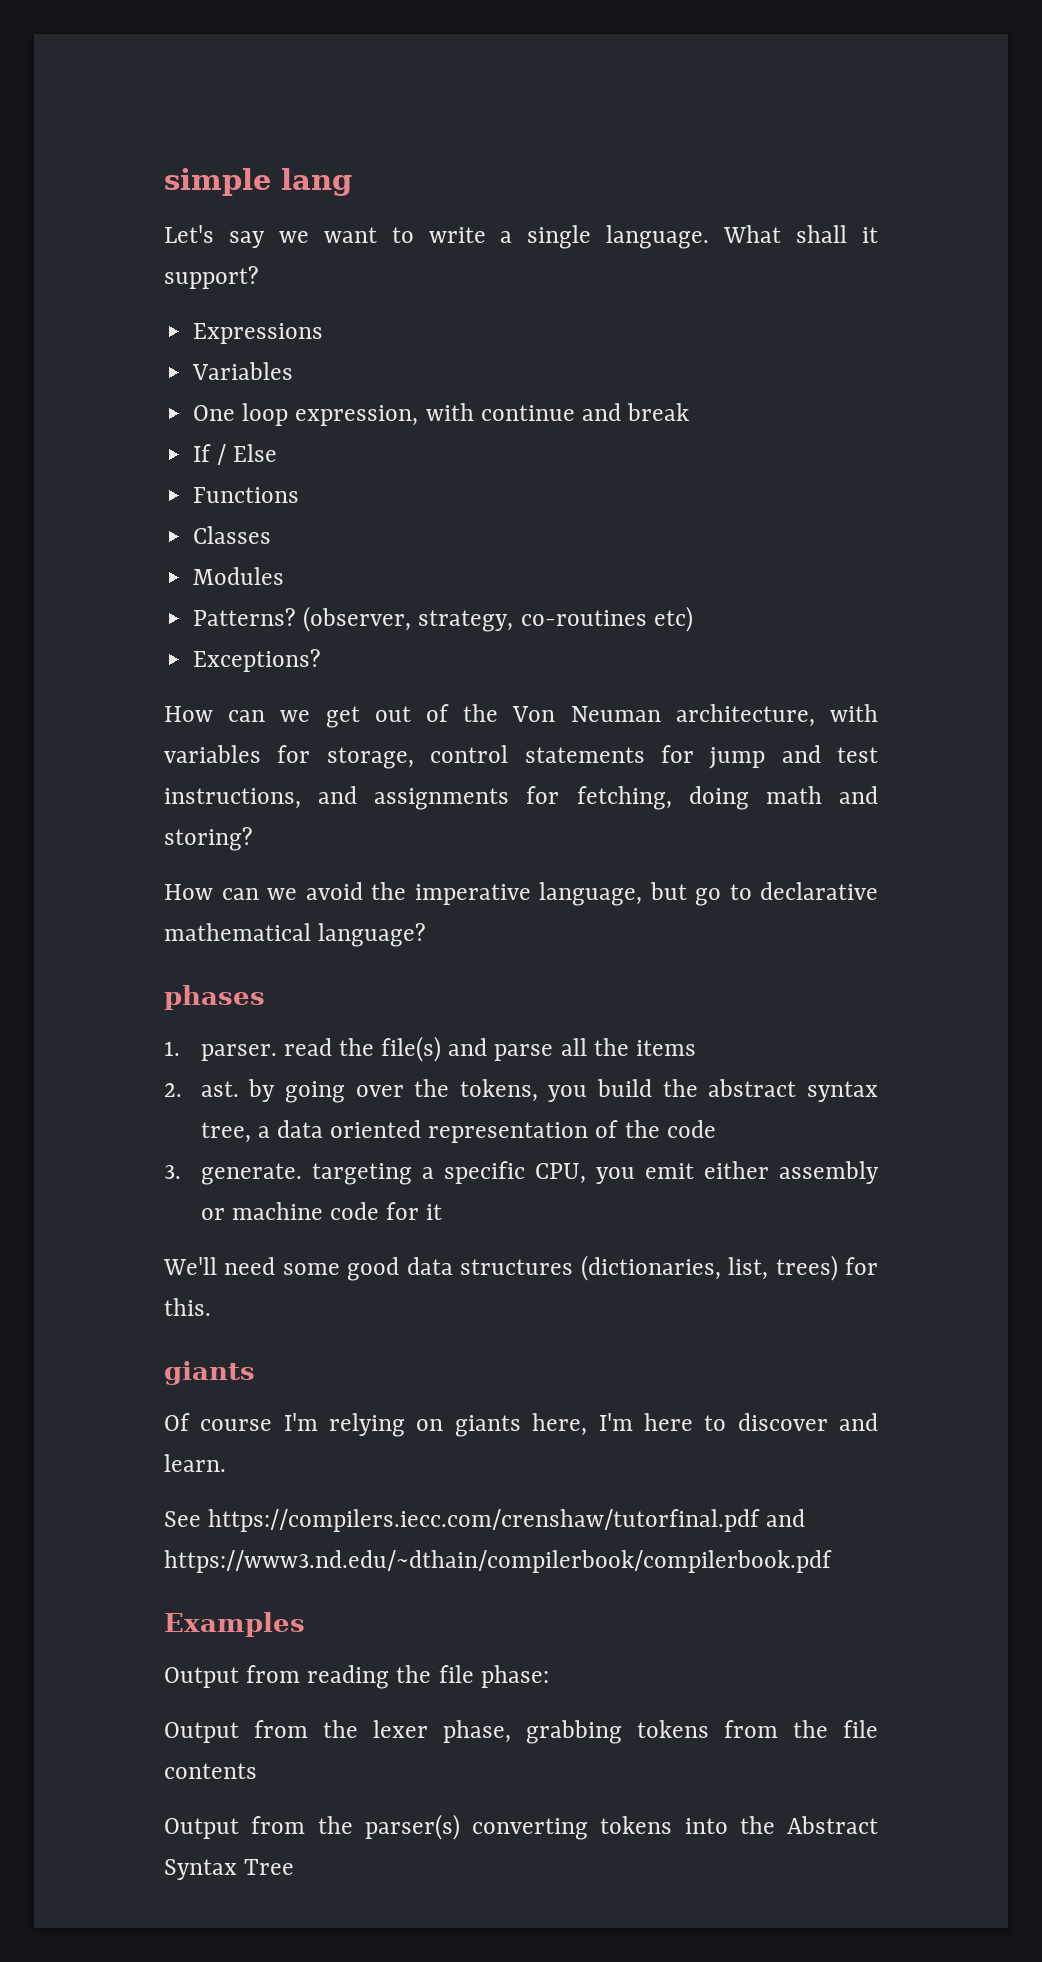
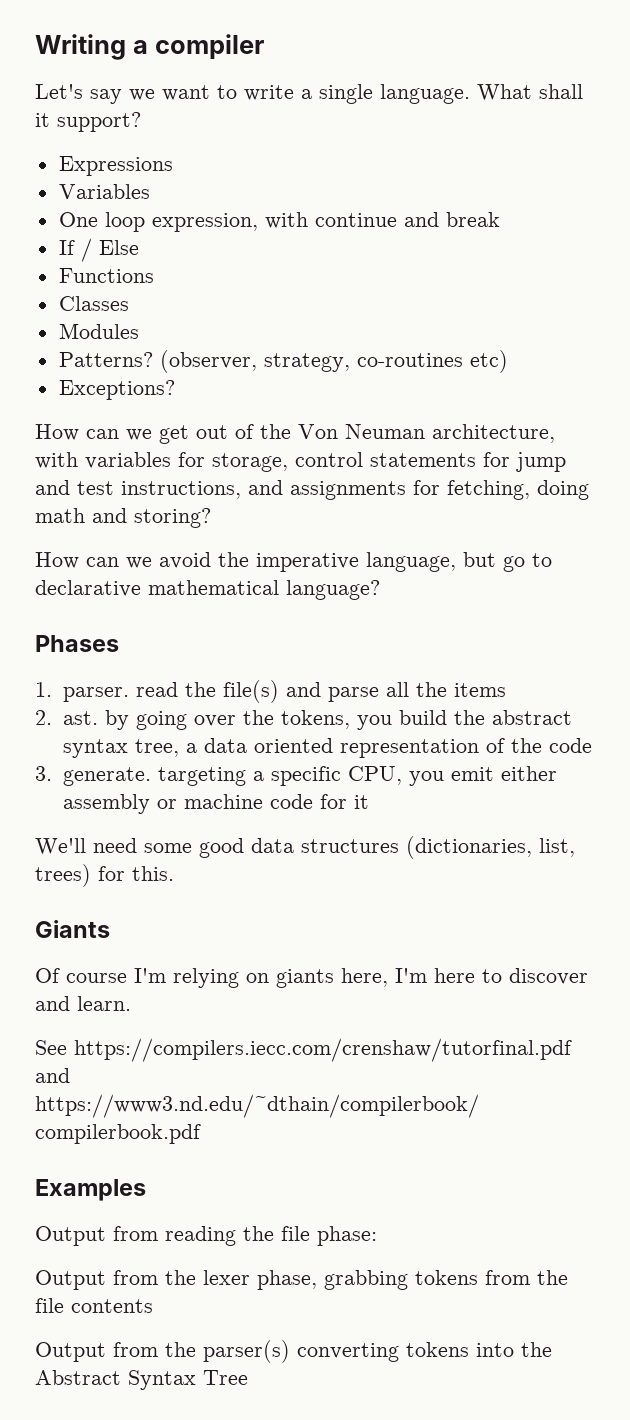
[164,168,352,196] simple lang -> [35,34,264,60] Writing a compiler
[164,985,265,1010] phases -> [35,635,119,652] Phases
[164,1361,255,1385] giants -> [35,920,110,938] Giants

